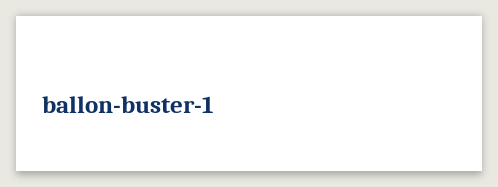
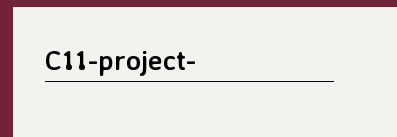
[42,96,213,113] ballon-buster-1 -> [45,51,196,76] C11-project-

